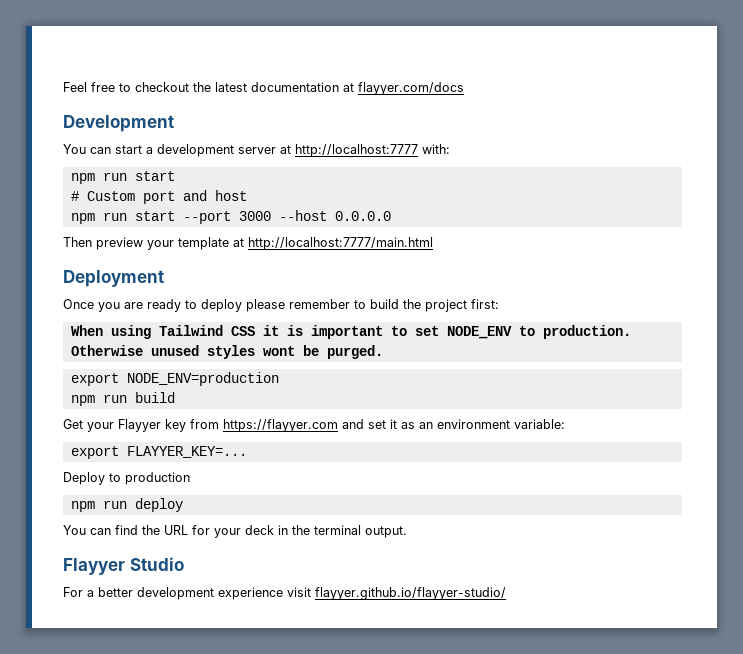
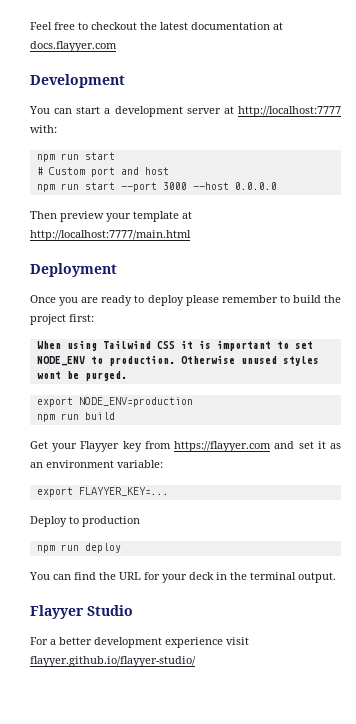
[358,82,464,95] flayyer.com/docs -> [30,41,117,52] docs.flayyer.com

